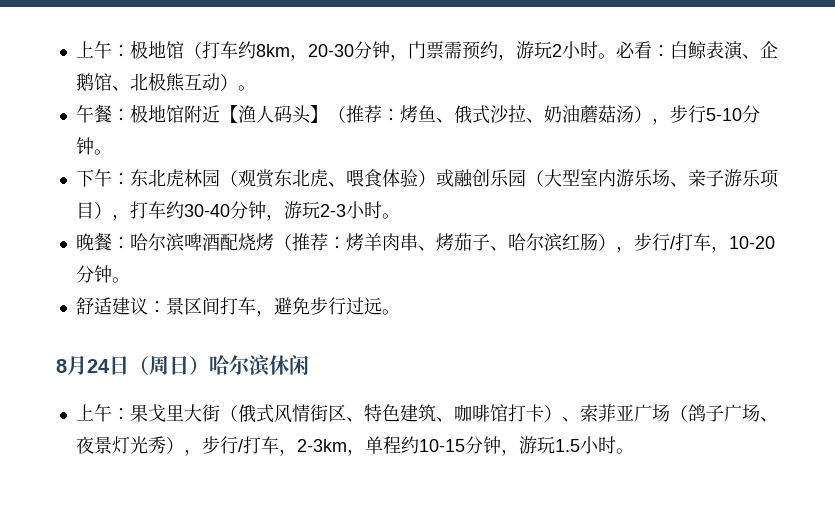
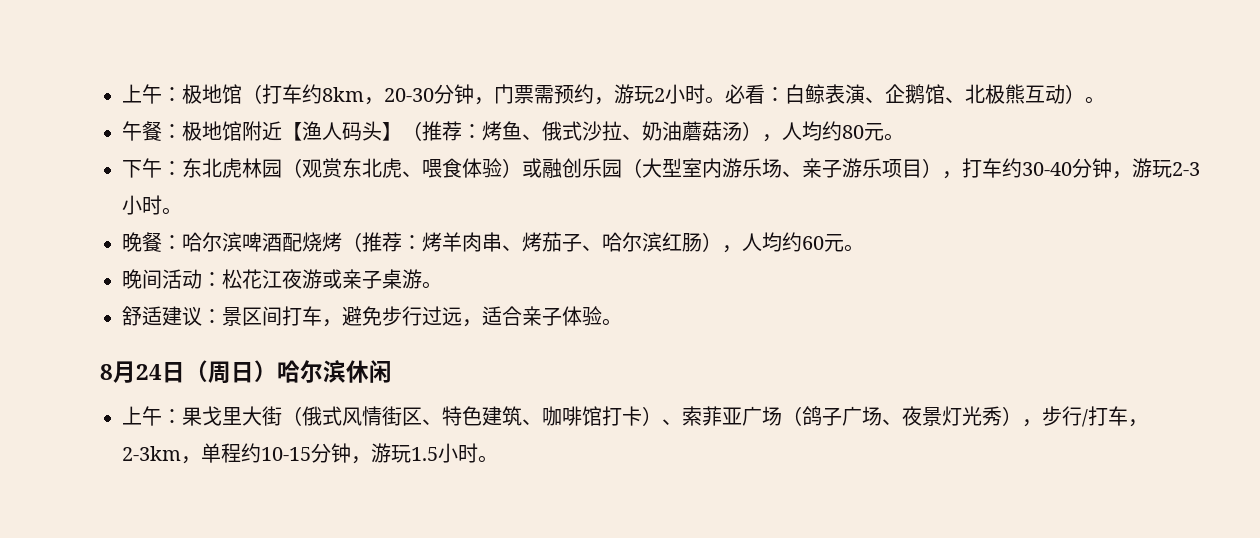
[669,105,760,123] [75,137,94,155] 步行5-10分钟 -> [782,121,884,141] 人均约80元
[633,233,775,253] [75,265,112,283] 步行/打车，10-20分钟 -> [742,232,864,252] [122,269,422,289] 人均约60元。 // 晚间活动：松花江夜游或亲子桌游
(382, 306) none -> [462,306,602,327] ，适合亲子体验

